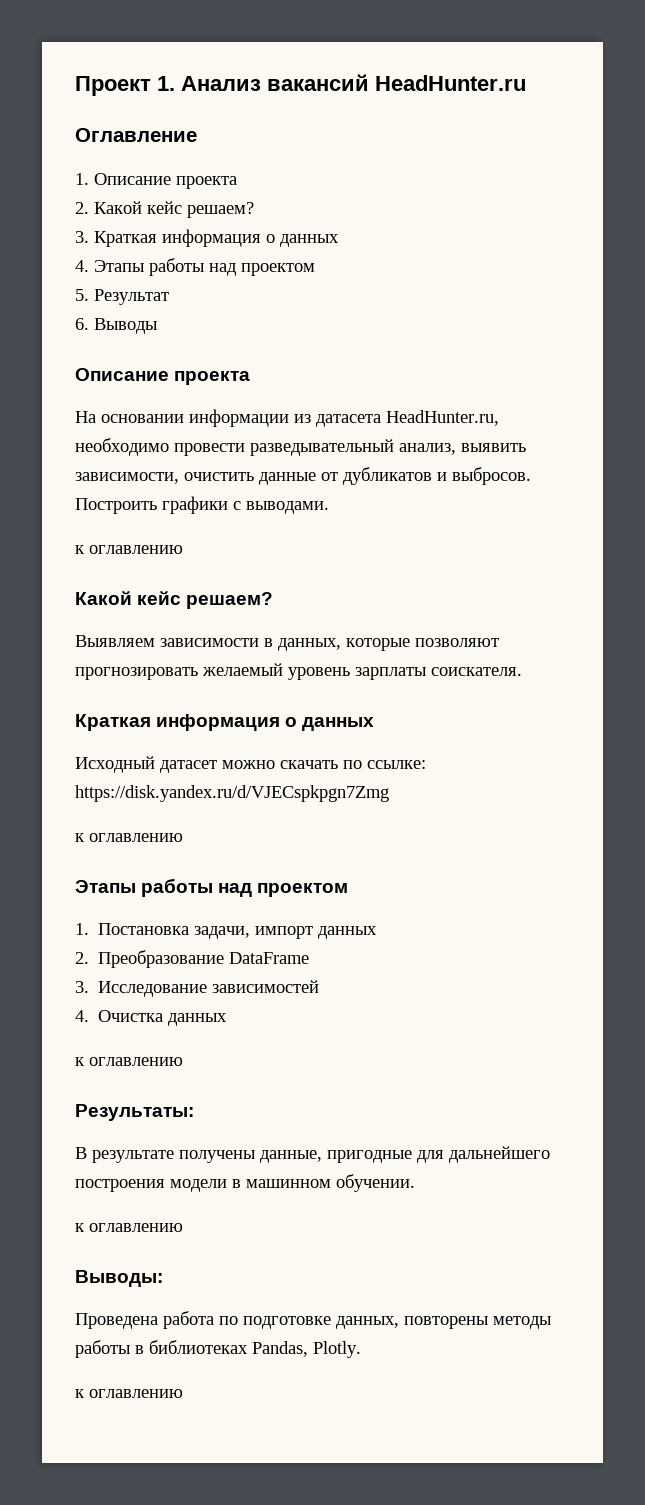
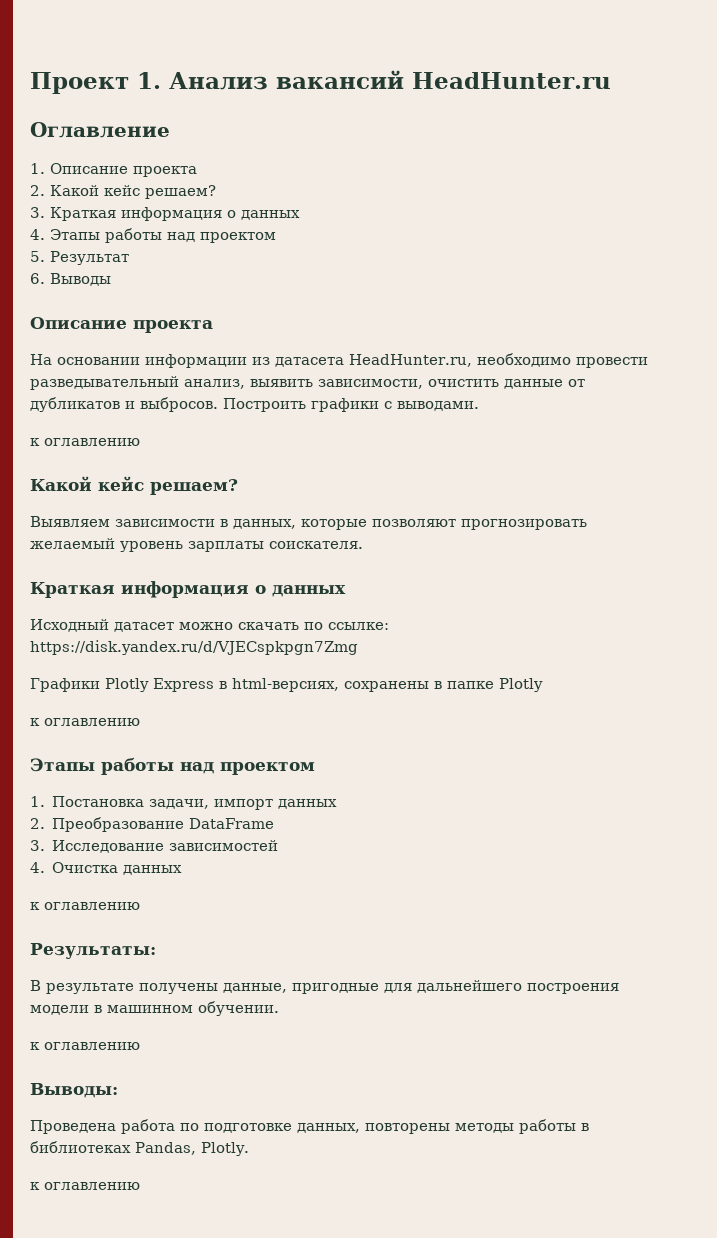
(389, 793) none -> [30,678,543,692] // Графики Plotly Express в html-версиях, сохранены в папке Plotly

